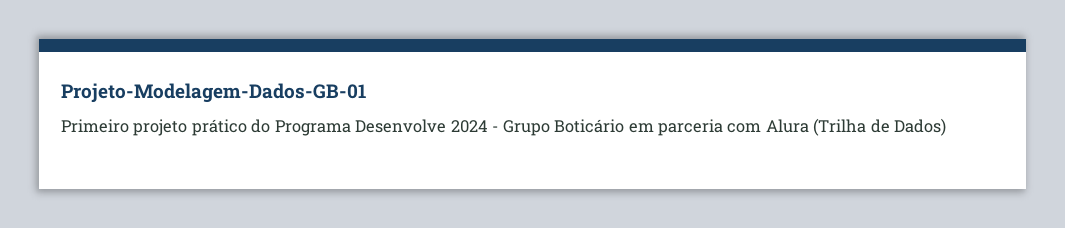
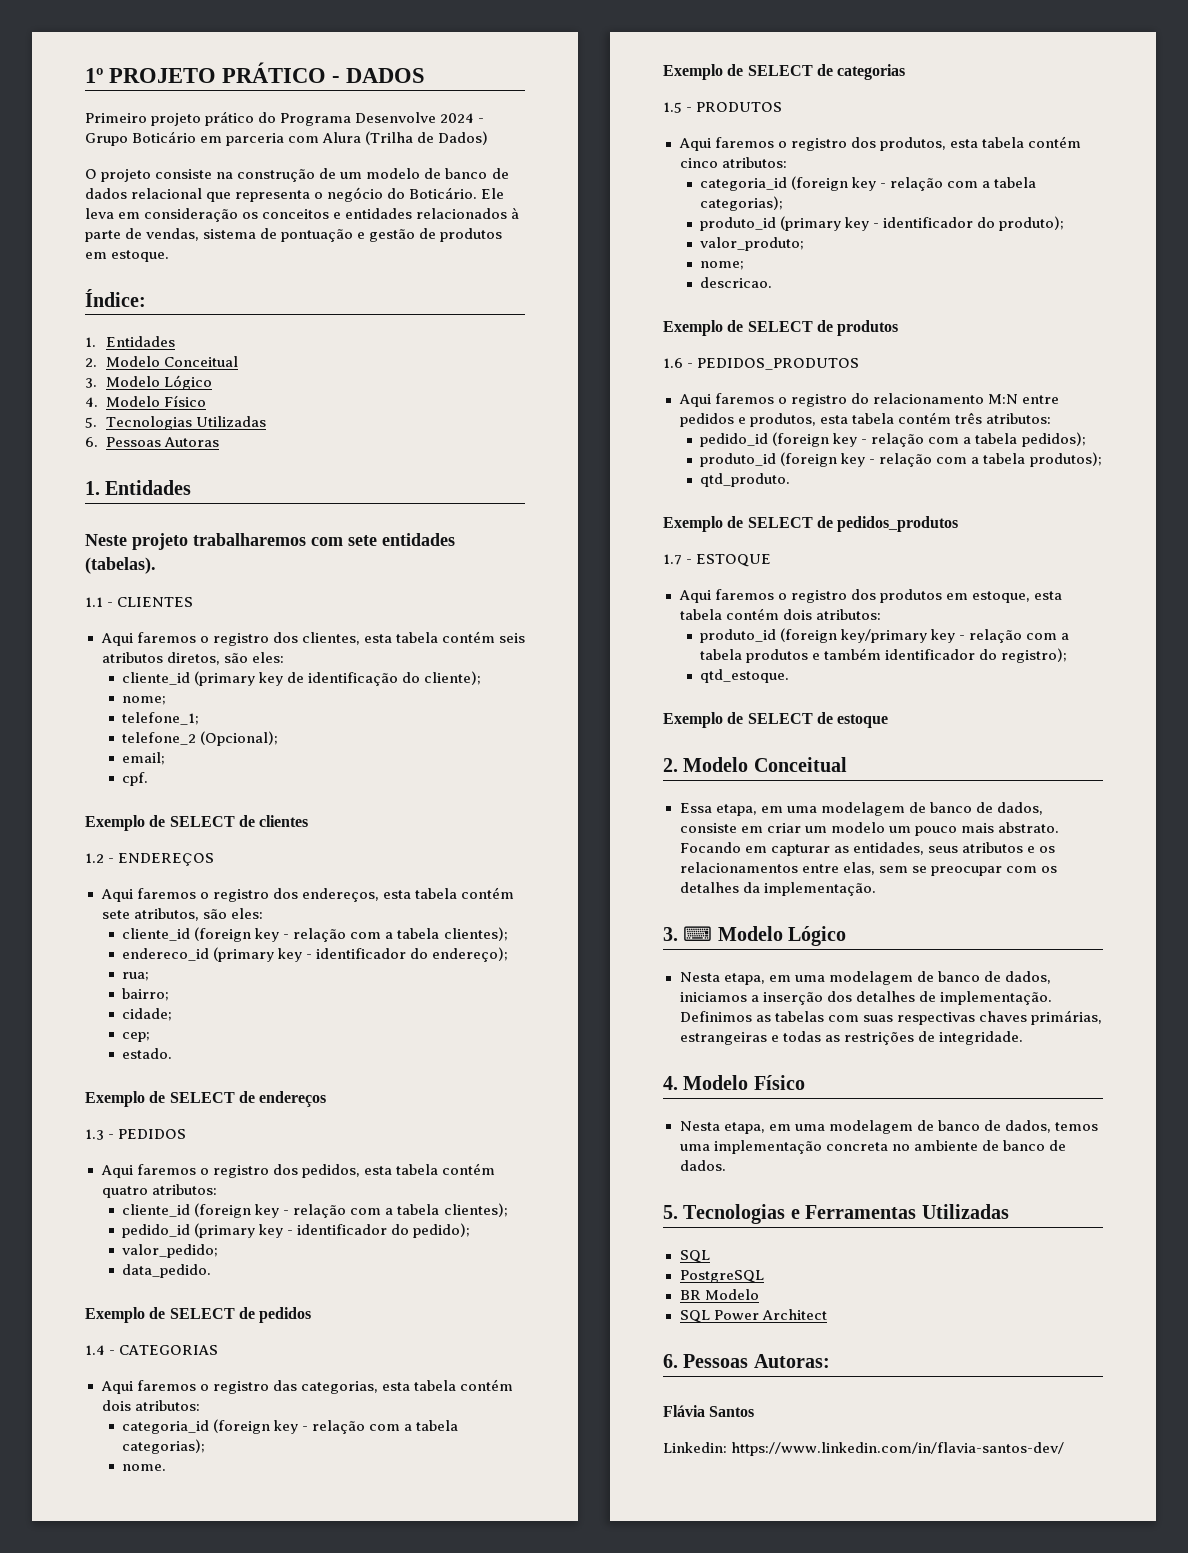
[61,83,366,103] Projeto-Modelagem-Dados-GB-01 -> [85,62,426,83] 1º PROJETO PRÁTICO - DADOS
(947, 127) none -> [85,168,509,182] [85,187,505,202] [85,207,520,222] [85,228,503,242] [85,250,170,262] [85,289,146,307] [85,336,175,347] [85,356,238,367] [85,375,212,390] [85,395,206,407] [85,416,266,430] [85,437,219,447] [85,480,192,495] [85,533,455,550] [85,557,156,574] [85,597,194,607] [100,631,525,646] [101,652,284,665] [122,671,482,686] [122,696,167,705] [122,712,200,725] [122,731,279,746] [122,752,166,765] [122,772,149,786] [85,815,309,831] [85,853,215,866] [100,887,514,902] [101,908,263,921] [122,927,508,942] [122,947,509,962] [122,972,150,981] [122,988,170,1001] [122,1008,173,1021] [122,1032,151,1042] [122,1048,173,1059] [85,1091,327,1107] [85,1129,187,1140] [100,1163,495,1178] [101,1184,217,1198] [122,1203,508,1218] [122,1223,471,1238] [122,1244,219,1258] [122,1264,212,1278] [85,1307,312,1323] [85,1345,219,1355] [100,1379,513,1394] [101,1400,200,1411] [122,1419,459,1434] [122,1439,206,1454] [122,1464,167,1471] [663,64,906,80] [663,102,783,113] [678,136,1081,151] [679,157,787,168] [700,176,1037,191] [700,196,784,211] [700,216,1065,231] [700,237,805,251] [700,261,745,270] [700,277,773,288] [663,320,899,336] [663,358,860,370] [678,393,1059,407] [679,412,1051,427] [700,432,1086,447] [700,452,1102,467] [700,473,791,487] [663,516,959,532] [663,554,772,567] [678,589,1062,603] [679,608,881,620] [700,628,1070,643] [700,648,1068,663] [700,669,790,683] [663,712,889,728] [663,757,847,772] [679,802,1043,816] [679,822,1059,836] [679,842,1055,856] [679,862,1057,876] [679,882,876,896] [663,926,847,946] [679,971,1051,985] [679,991,1052,1005] [679,1010,1102,1025] [679,1031,1023,1045] [663,1075,805,1090] [679,1120,1098,1134] [679,1140,1066,1154] [679,1160,726,1171] [663,1204,1009,1224] [679,1250,710,1263] [679,1270,764,1283] [679,1289,759,1300] [679,1309,827,1323] [663,1354,830,1368] [663,1405,755,1417] [663,1442,1065,1456] // O projeto consiste na construção de um modelo de banco de dados relacional que representa o negócio do Boticário. Ele leva em consideração os conceitos e entidades relacionados à parte de vendas, sistema de pontuação e gestão de produtos em estoque. // Índice: // 1. Entidades // 2. Modelo Conceitual // 3. Modelo Lógico // 4. Modelo Físico // 5. Tecnologias Utilizadas // 6. Pessoas Autoras // 1. Entidades // Neste projeto trabalharemos com sete entidades (tabelas). // 1.1 - CLIENTES // Aqui faremos o registro dos clientes, esta tabela contém seis atributos diretos, são eles: // cliente_id (primary key de identificação do cliente); // nome; // telefone_1; // telefone_2 (Opcional); // email; // cpf. // Exemplo de SELECT de clientes // 1.2 - ENDEREÇOS // Aqui faremos o registro dos endereços, esta tabela contém sete atributos, são eles: // cliente_id (foreign key - relação com a tabela clientes); // endereco_id (primary key - identificador do endereço); // rua; // bairro; // cidade; // cep; // estado. // Exemplo de SELECT de endereços // 1.3 - PEDIDOS // Aqui faremos o registro dos pedidos, esta tabela contém quatro atributos: // cliente_id (foreign key - relação com a tabela clientes); // pedido_id (primary key - identificador do pedido); // valor_pedido; // data_pedido. // Exemplo de SELECT de pedidos // 1.4 - CATEGORIAS // Aqui faremos o registro das categorias, esta tabela contém dois atributos: // categoria_id (foreign key - relação com a tabela categorias); // nome. // Exemplo de SELECT de categorias // 1.5 - PRODUTOS // Aqui faremos o registro dos produtos, esta tabela contém cinco atributos: // categoria_id (foreign key - relação com a tabela categorias); // produto_id (primary key - identificador do produto); // valor_produto; // nome; // descricao. // Exemplo de SELECT de produtos // 1.6 - PEDIDOS_PRODUTOS // Aqui faremos o registro do relacionamento M:N entre pedidos e produtos, esta tabela contém três atributos: // pedido_id (foreign key - relação com a tabela pedidos); // produto_id (foreign key - relação com a tabela produtos); // qtd_produto. // Exemplo de SELECT de pedidos_produtos // 1.7 - ESTOQUE // Aqui faremos o registro dos produtos em estoque, esta tabela contém dois atributos: // produto_id (foreign key/primary key - relação com a tabela produtos e também identificador do registro); // qtd_estoque. // Exemplo de SELECT de estoque // 2. Modelo Conceitual // Essa etapa, em uma modelagem de banco de dados, consiste em criar um modelo um pouco mais abstrato. Focando em capturar as entidades, seus atributos e os relacionamentos entre elas, sem se preocupar com os detalhes da implementação. // 3. ⌨ Modelo Lógico // Nesta etapa, em uma modelagem de banco de dados, iniciamos a inserção dos detalhes de implementação. Definimos as tabelas com suas respectivas chaves primárias, estrangeiras e todas as restrições de integridade. // 4. Modelo Físico // Nesta etapa, em uma modelagem de banco de dados, temos uma implementação concreta no ambiente de banco de dados. // 5. Tecnologias e Ferramentas Utilizadas // SQL // PostgreSQL // BR Modelo // SQL Power Architect // 6. Pessoas Autoras: // Flávia Santos // Linkedin: https://www.linkedin.com/in/flavia-santos-dev/

